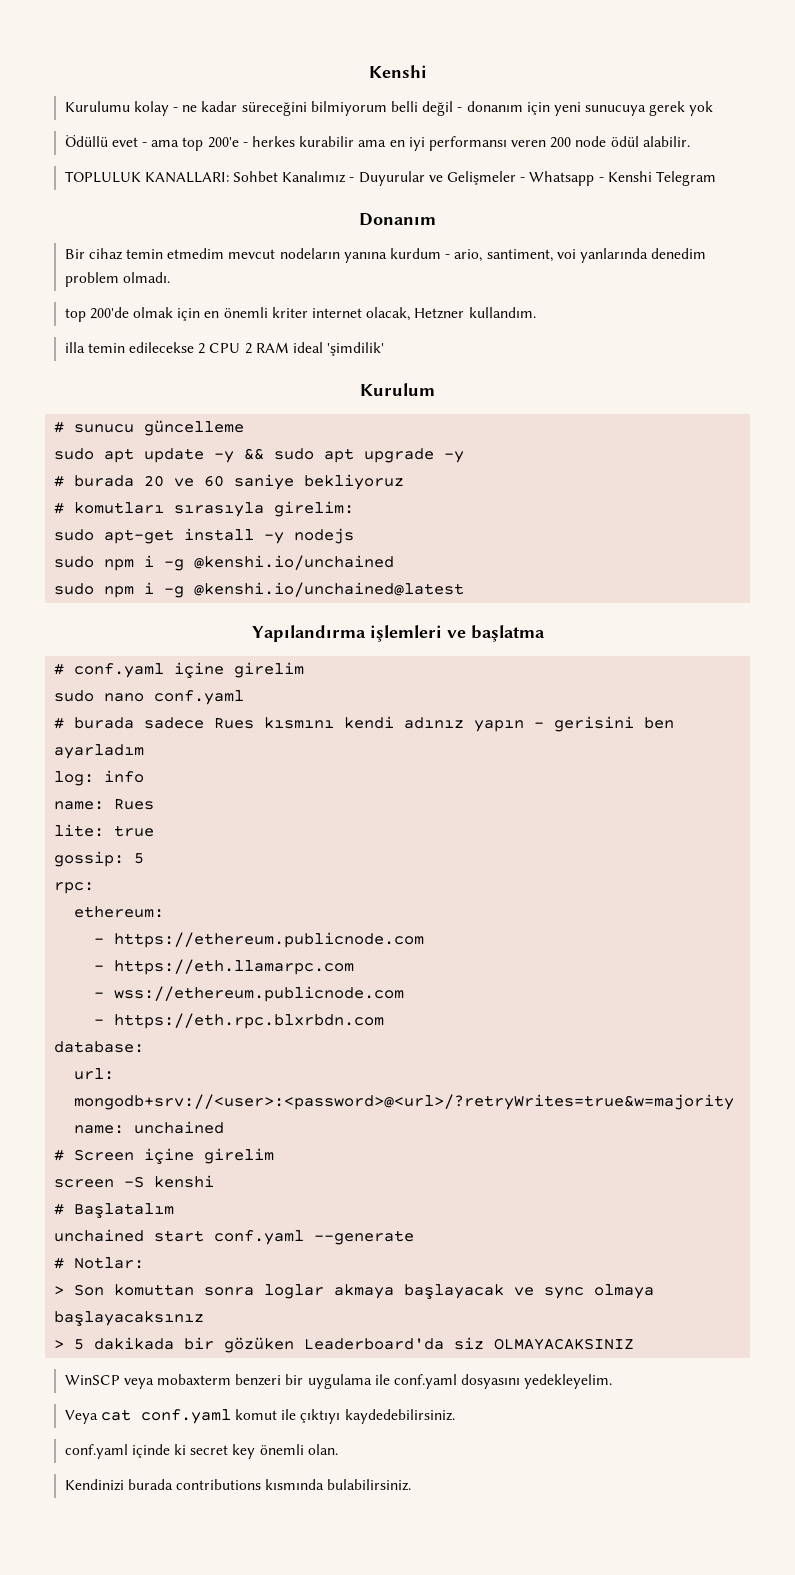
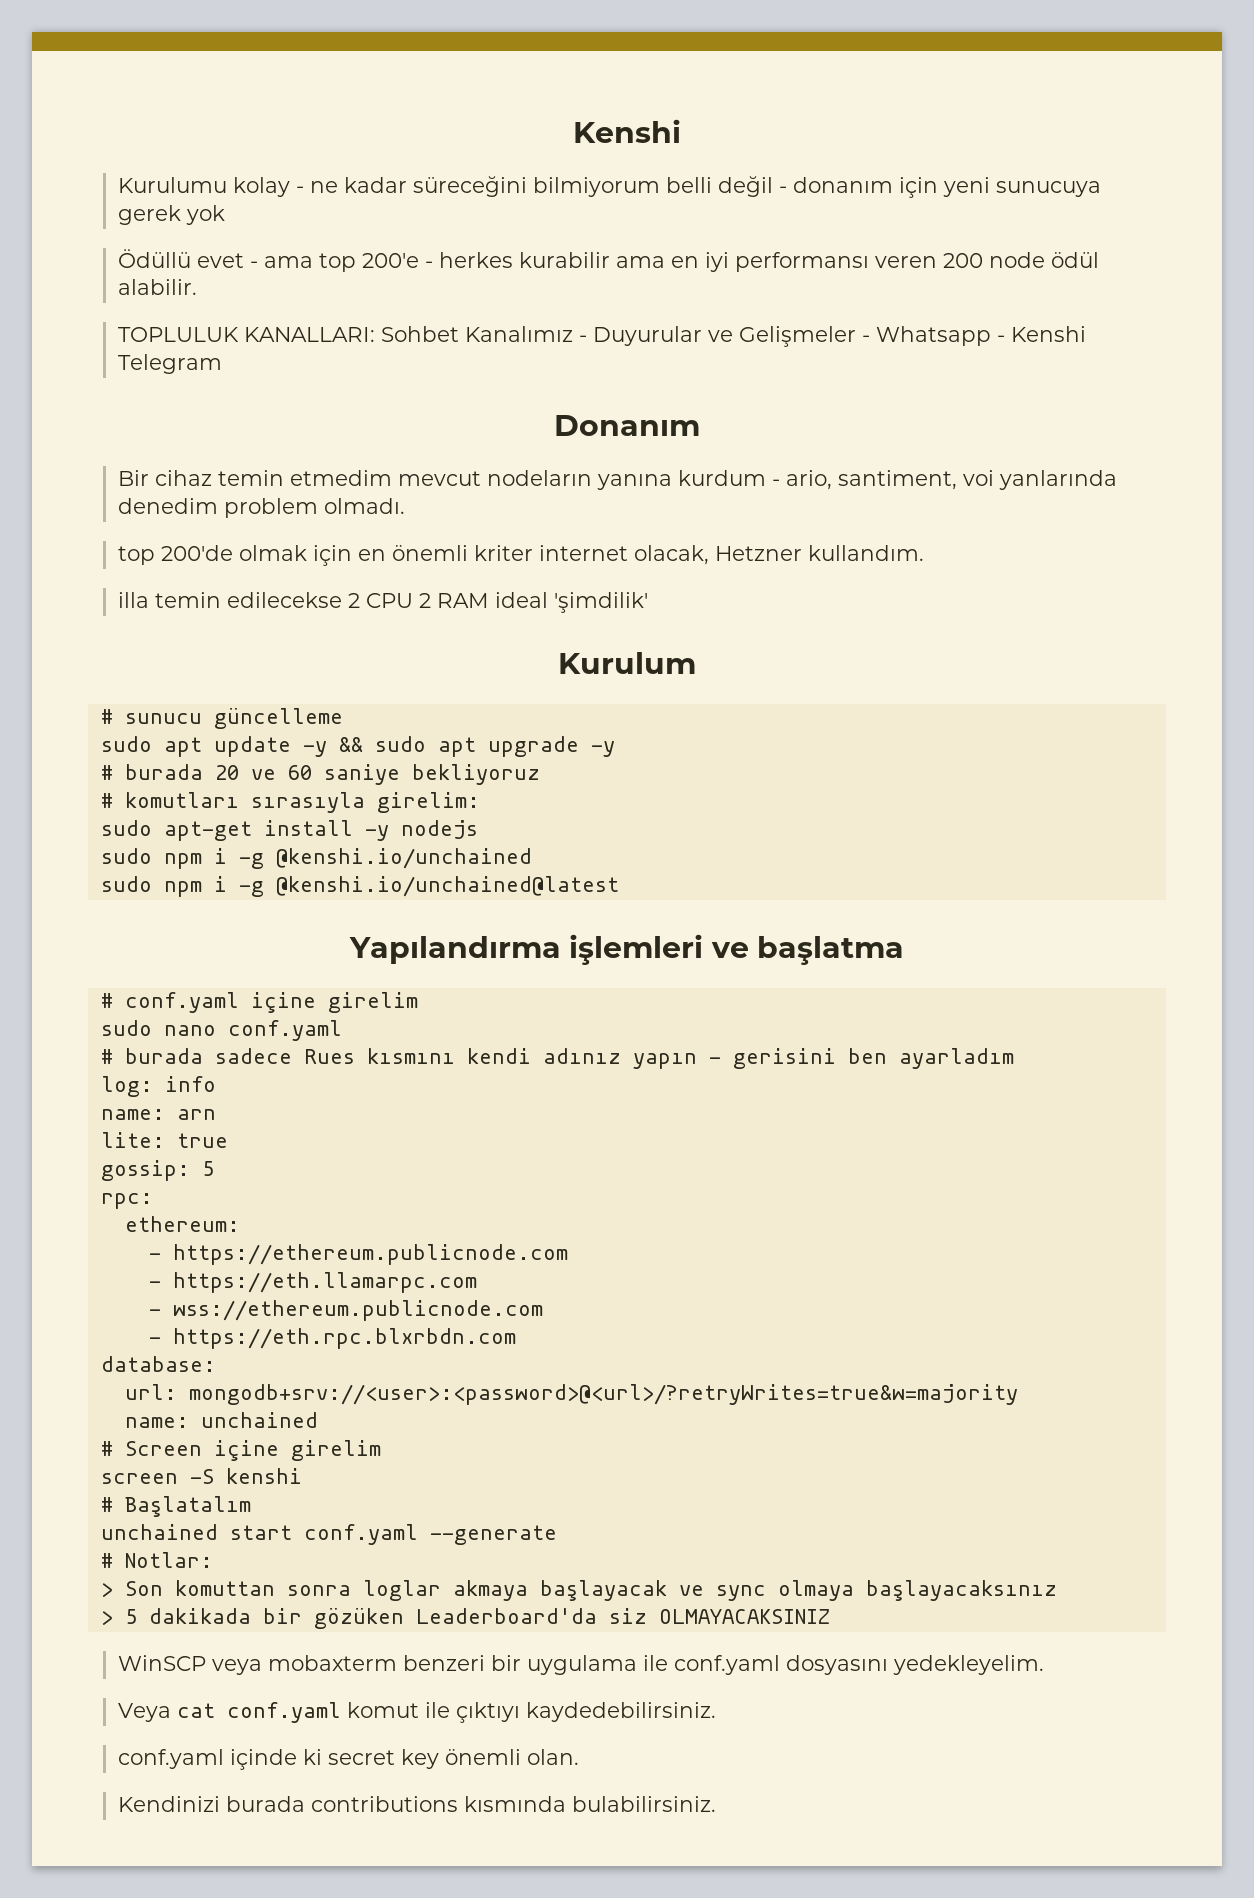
[114,799,155,810] Rues -> [176,1109,216,1120] arn

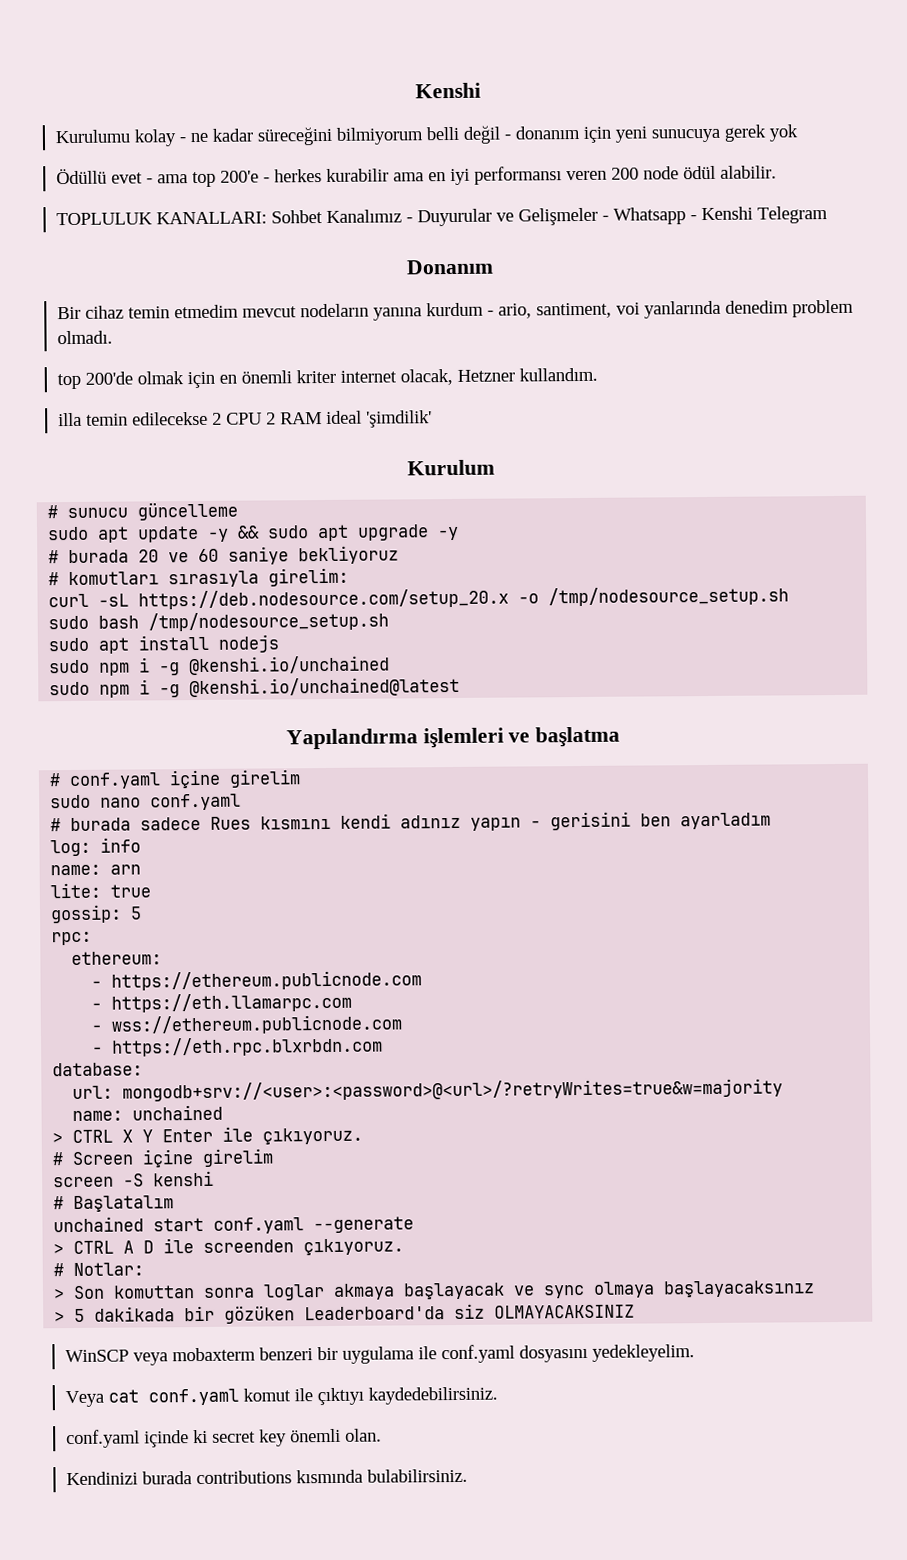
[100,820,389,841] sudo apt-get install -y -> [48,586,790,610] [48,611,390,632] [48,634,210,654] curl -sL https://deb.nodesource.com/setup_20.x -o /tmp/nodesource_setup.sh // sudo bash /tmp/nodesource_setup.sh // sudo apt install
(318, 1420) none -> [52,1126,364,1145] // > CTRL X Y Enter ile çıkıyoruz.
(557, 1535) none -> [53,1238,405,1256] // > CTRL A D ile screenden çıkıyoruz.

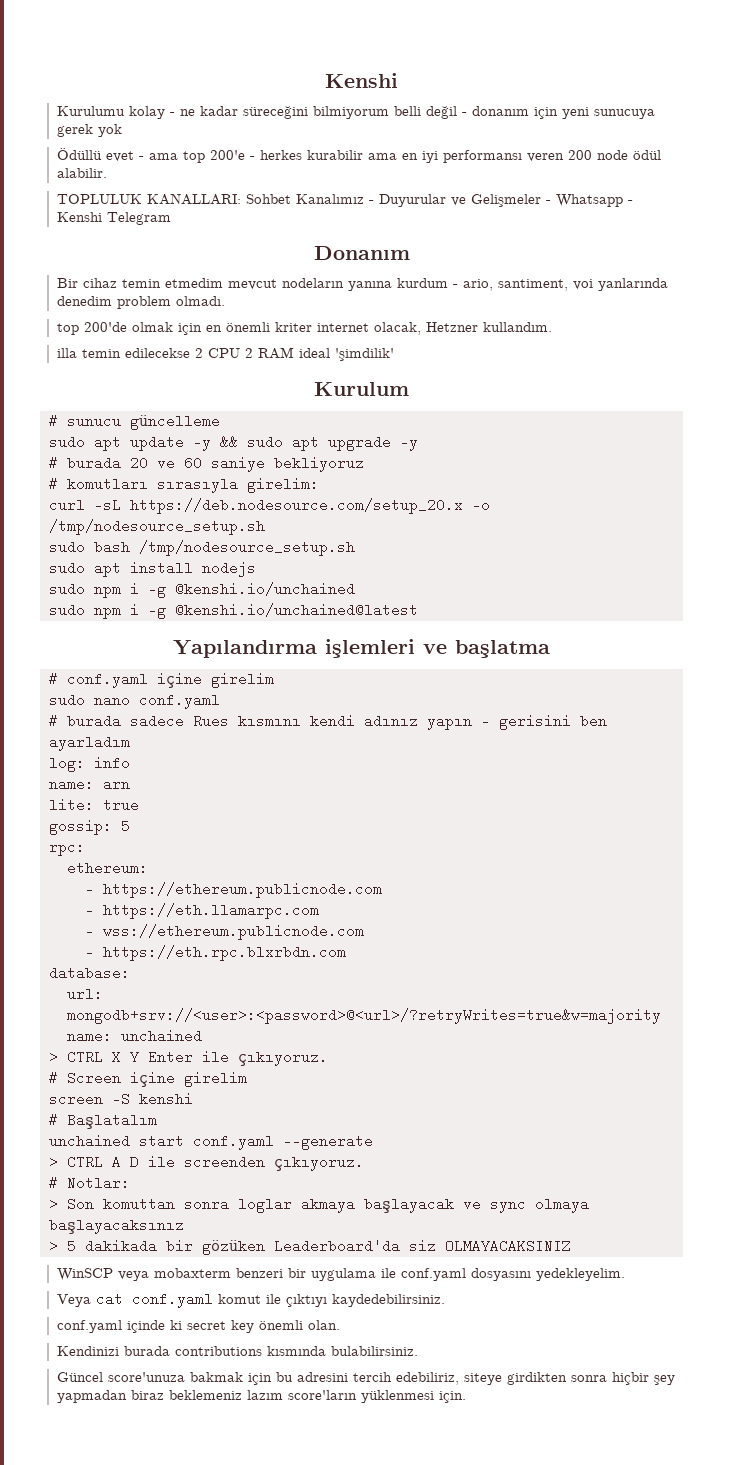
(468, 1475) none -> [57,1372,676,1385] [57,1390,467,1403] // Güncel score'unuza bakmak için bu adresini tercih edebiliriz, siteye girdikten sonra hiçbir şey yapmadan biraz beklemeniz lazım score'ların yüklenmesi için.

